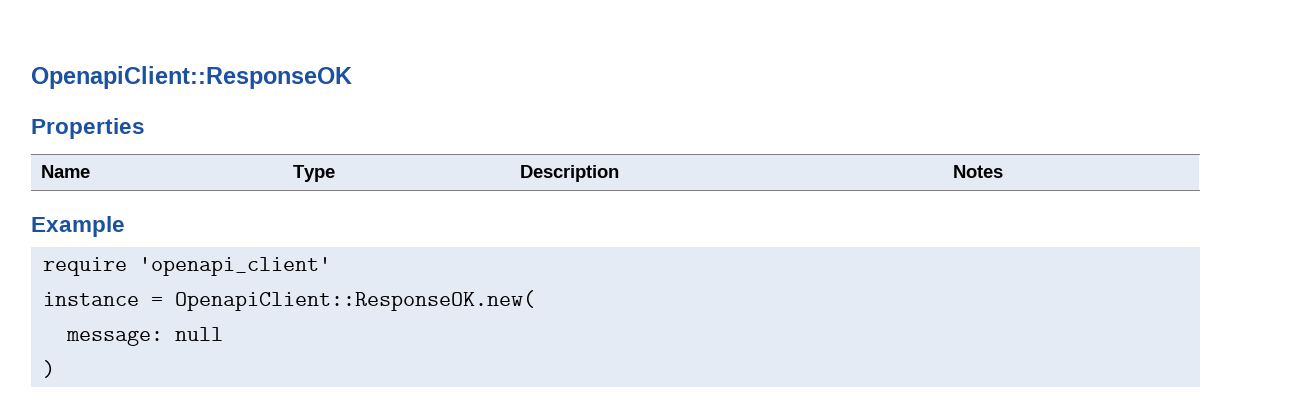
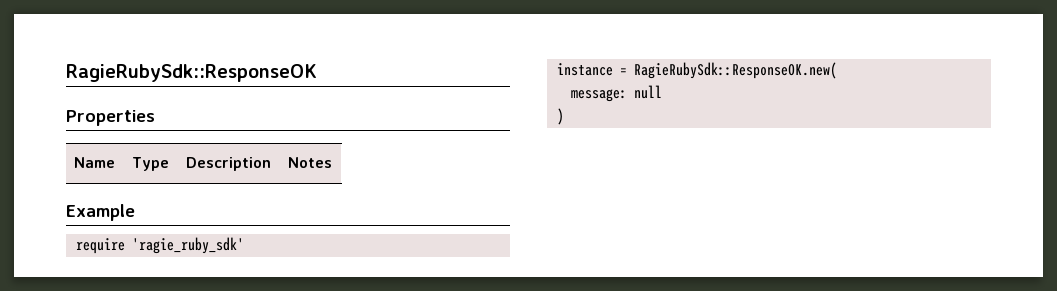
[31,66,352,89] OpenapiClient::ResponseOK -> [66,64,317,82] RagieRubySdk::ResponseOK
[139,257,332,276] 'openapi_client' -> [131,237,244,254] 'ragie_ruby_sdk'
[175,290,536,311] OpenapiClient::ResponseOK.new( -> [633,62,837,79] RagieRubySdk::ResponseOK.new(

